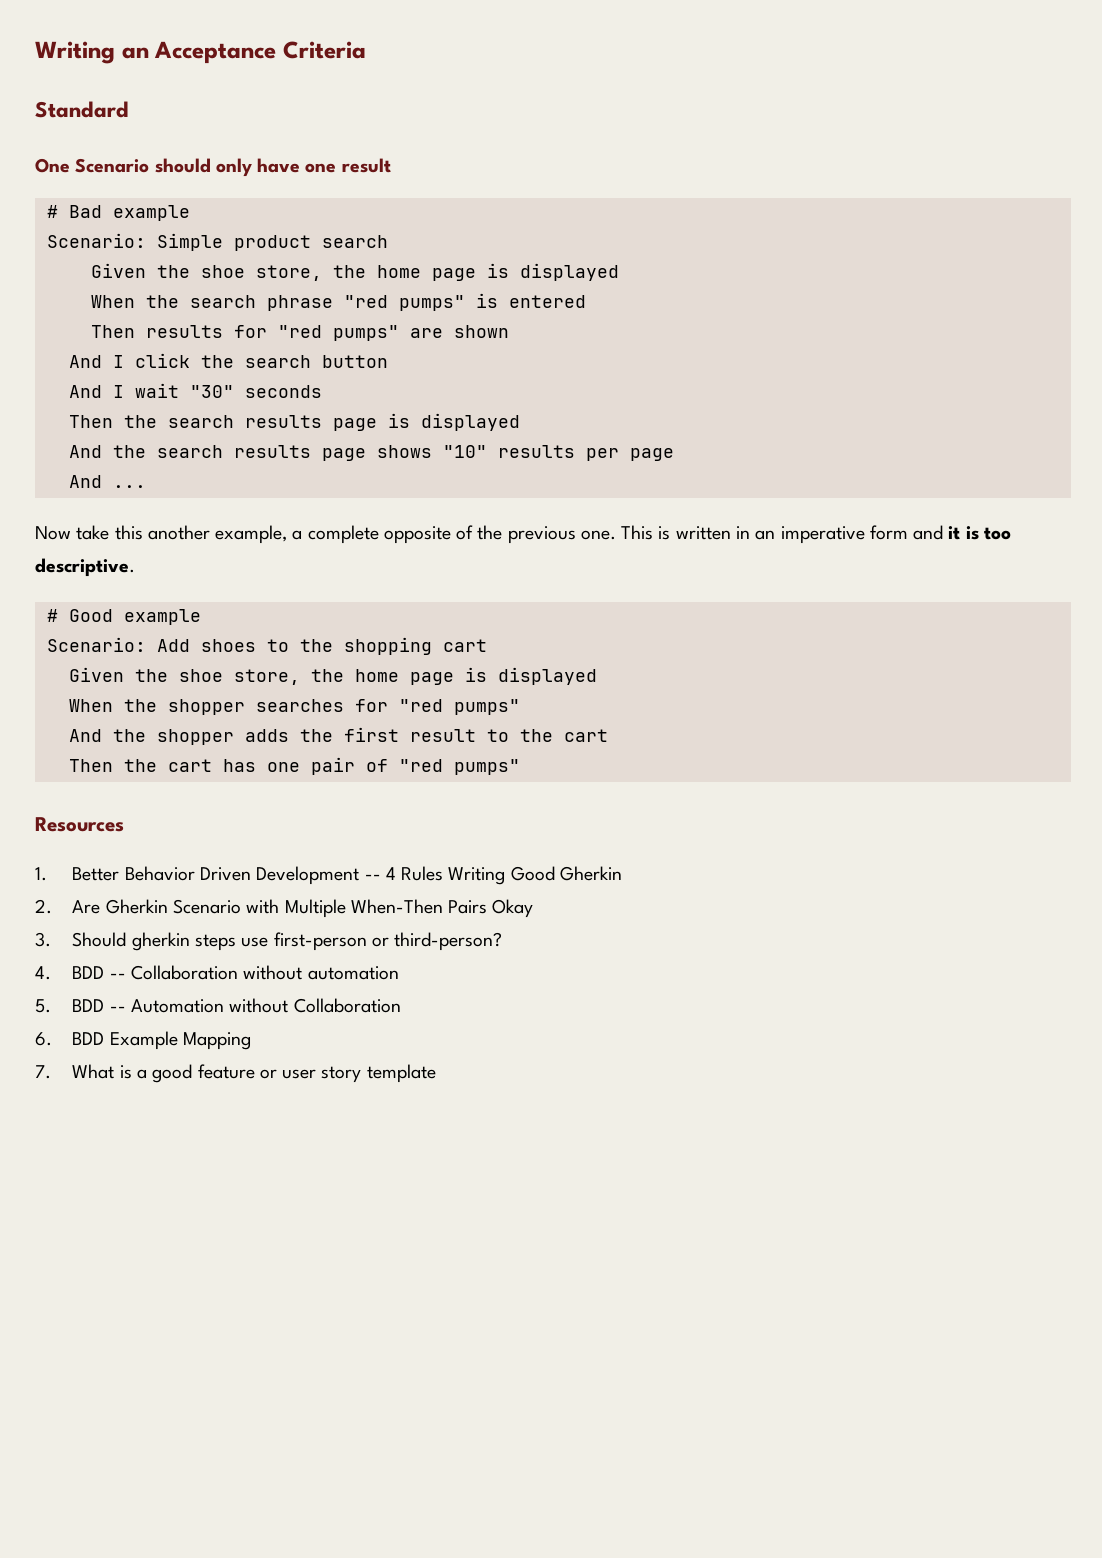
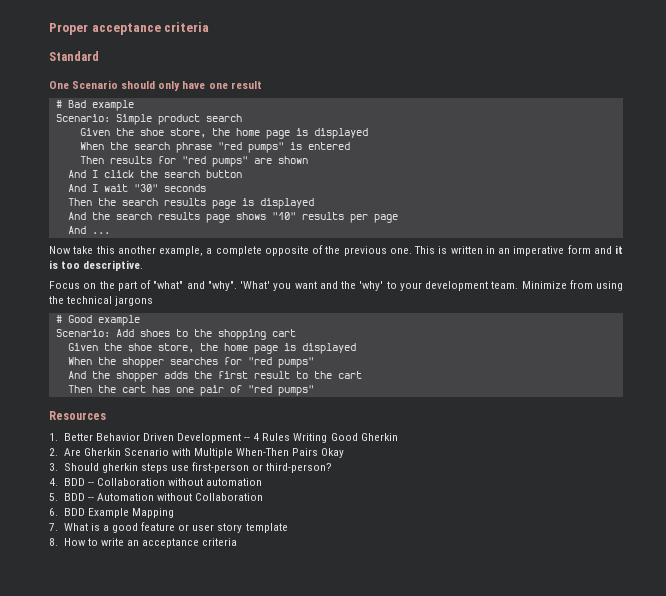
[35,41,366,64] Writing an Acceptance Criteria -> [49,22,210,35] Proper acceptance criteria
(135, 567) none -> [49,280,623,291] [49,296,154,306] // Focus on the part of "what" and "why". 'What' you want and the 'why' to your development team. Minimize from using the technical jargons
(436, 1073) none -> [49,538,238,548] // 8. How to write an acceptance criteria

